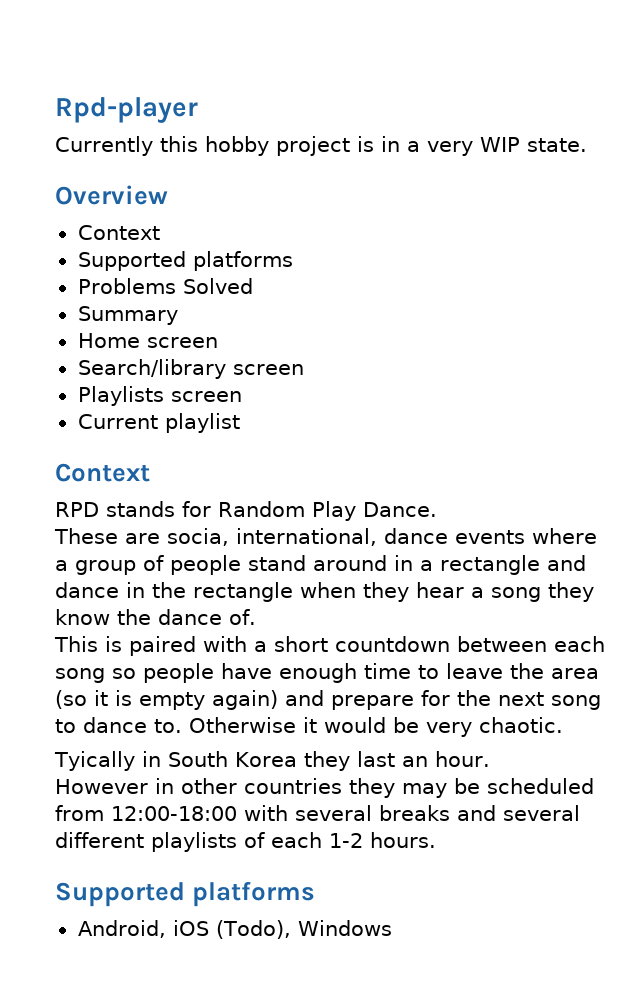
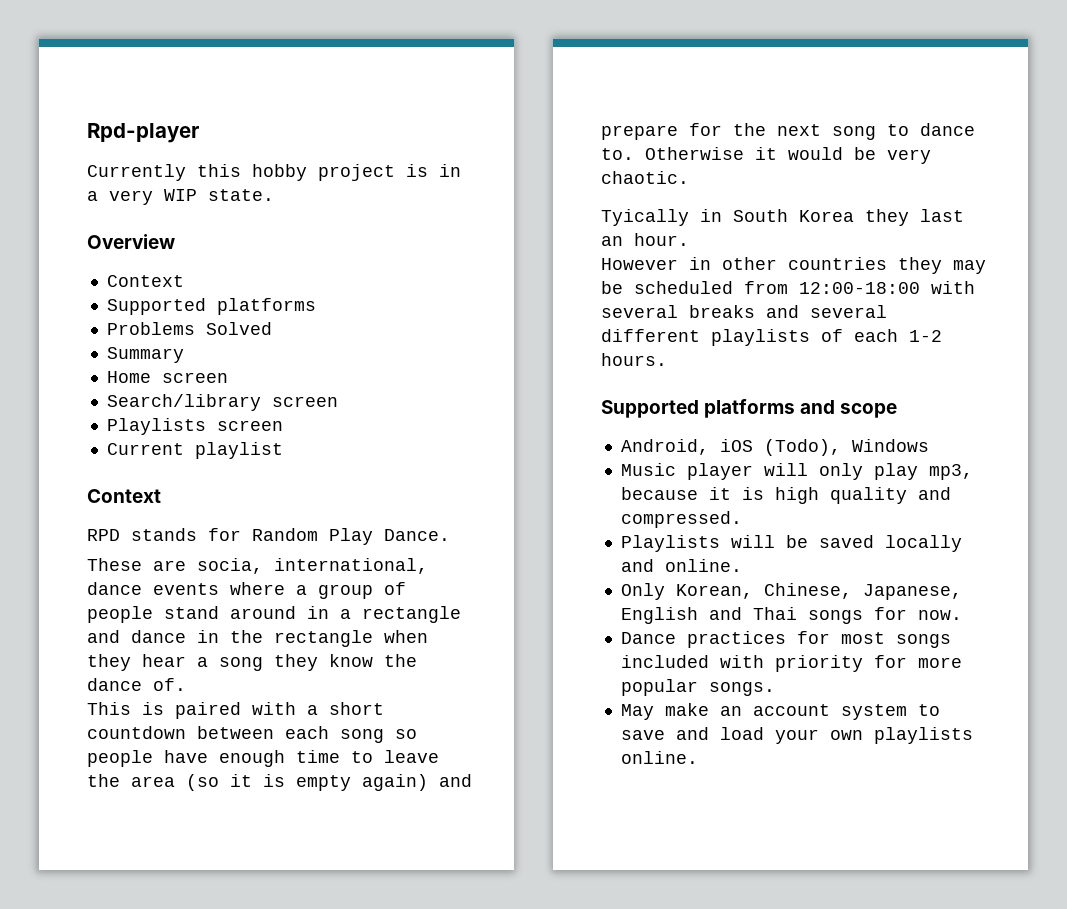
(316, 894) none -> [800,400,898,418] and scope
(392, 928) none -> [620,463,973,480] [620,487,951,504] [620,511,742,528] [620,535,962,552] [620,559,742,572] [620,583,962,600] [620,607,962,624] [620,631,951,648] [620,655,962,672] [620,679,775,696] [620,703,940,720] [620,727,973,744] [620,751,698,764] // Music player will only play mp3, because it is high quality and compressed. // Playlists will be saved locally and online. // Only Korean, Chinese, Japanese, English and Thai songs for now. // Dance practices for most songs included with priority for more popular songs. // May make an account system to save and load your own playlists online.

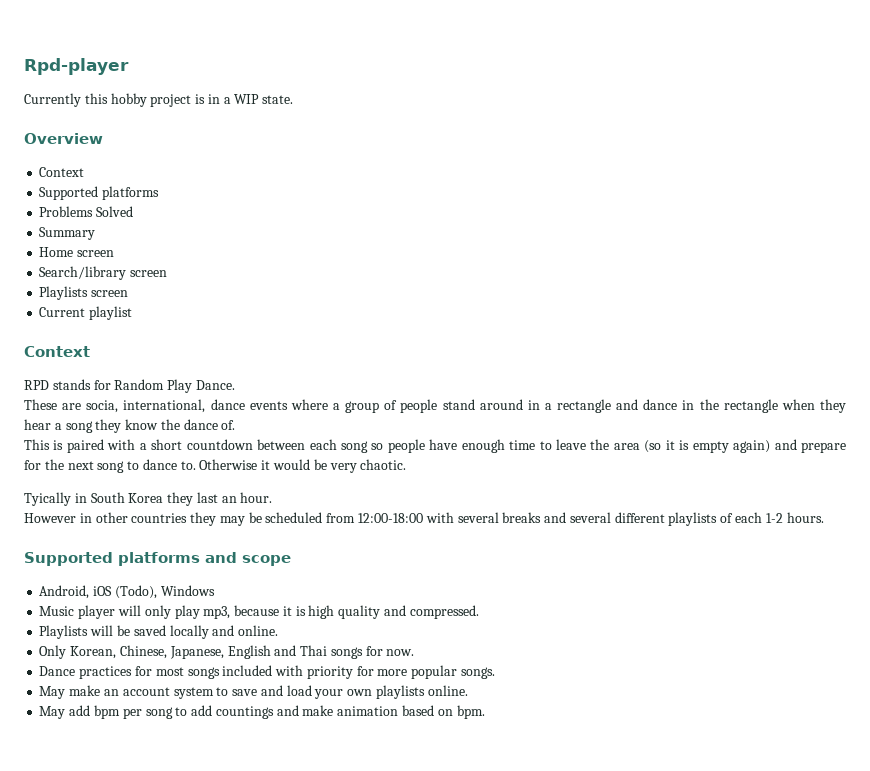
[109,190,153,205] very -> (231, 100) none
(698, 757) none -> [39,705,485,719] // May add bpm per song to add countings and make animation based on bpm.

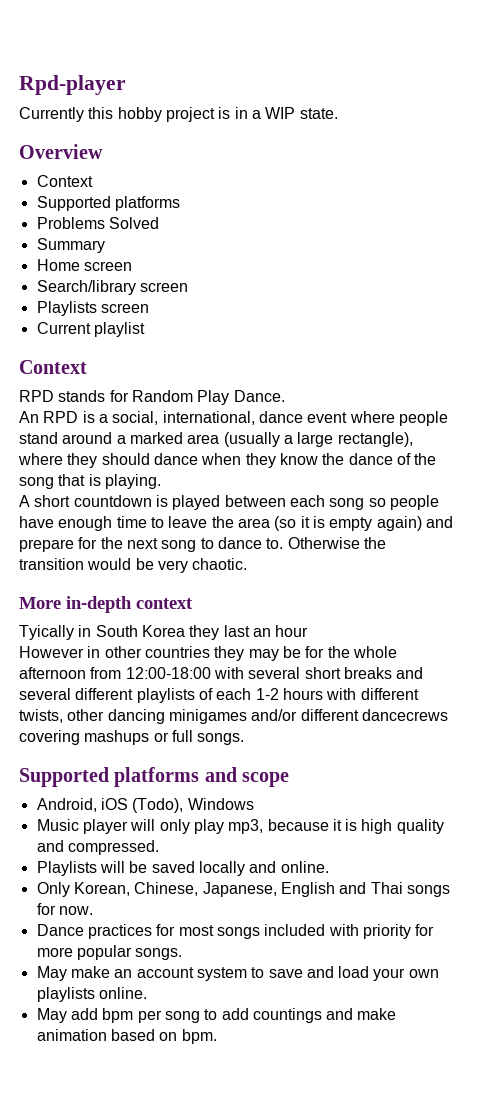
[24,399,846,413] [24,419,236,433] [24,439,253,453] These are socia, international, dance events where a group of people stand around in a rectangle and dance in the rectangle when they hear a song they know the dance of. // This is paired with a short countdown -> [19,411,448,426] [19,432,413,447] [18,453,437,468] [19,474,161,489] [19,495,221,510] An RPD is a social, international, dance event where people stand around a marked area (usually a large rectangle), where they should dance when they know the dance of the song that is playing. // A short countdown is played
[261,460,271,470] it -> [363,537,386,549] [19,558,84,570] the transition
(407, 464) none -> [19,596,193,613] // More in-depth context
[240,492,273,503] hour. -> [275,625,309,637] hour
[265,512,323,523] scheduled -> [305,646,397,658] [19,667,86,679] for the whole afternoon
(499, 517) none -> [304,667,341,679] short
[786,512,824,523] hours. -> [282,688,419,700] [19,709,448,724] [19,730,245,745] hours with different twists, other dancing minigames and/or different dancecrews covering mashups or full songs.

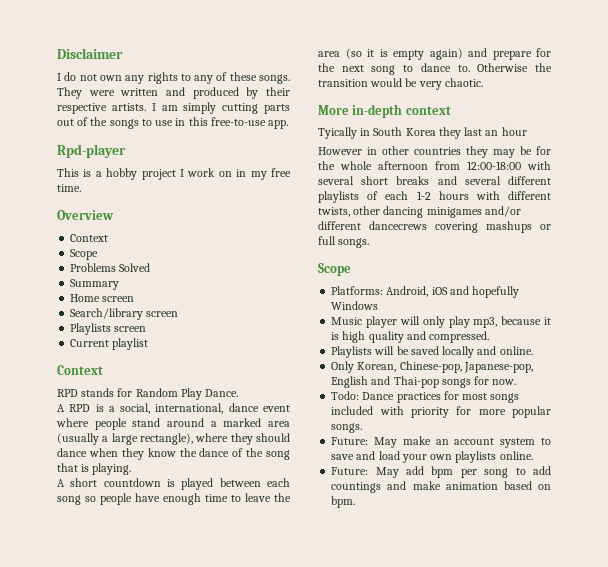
[19,75,126,95] [19,107,338,122] Rpd-player // Currently this hobby project is in a WIP state. -> [57,48,123,59] [57,72,291,84] [57,87,290,99] [57,102,290,114] [57,117,289,129] [57,144,126,158] [57,168,291,180] [57,184,81,192] Disclaimer // I do not own any rights to any of these songs. They were written and produced by their respective artists. I am simply cutting parts out of the songs to use in this free-to-use app. // Rpd-player // This is a hobby project I work on in my free time.
[36,196,180,211] Supported platforms -> [70,249,99,260] Scope
[19,411,39,423] An -> [57,404,65,412] A
[19,767,290,787] [36,798,184,813] Supported platforms and scope // Android, iOS (Todo), -> [318,263,351,276] [331,286,520,298] Scope // Platforms: Android, iOS and hopefully
[134,882,277,897] Chinese, Japanese, -> [399,361,533,373] Chinese-pop, Japanese-pop,
[370,882,403,894] Thai -> [393,376,439,388] Thai-pop
(93, 910) none -> [331,391,360,400] Todo:
(183, 954) none -> [331,437,369,445] Future:
(147, 993) none -> [331,467,369,475] Future:

